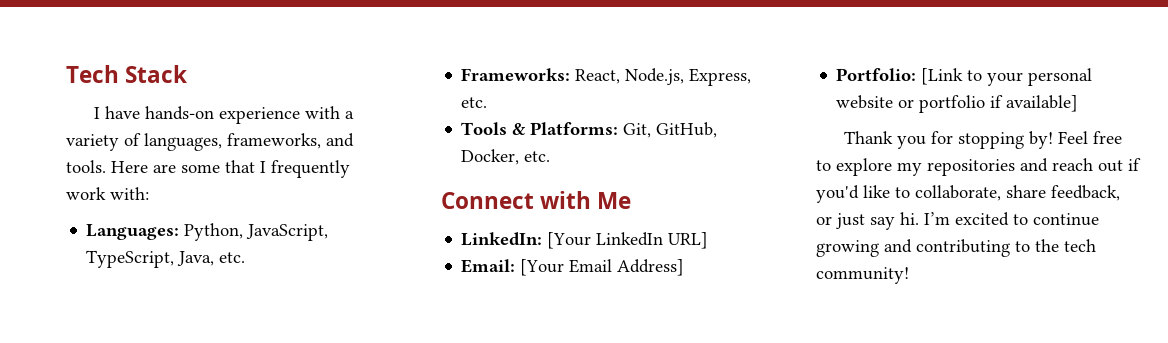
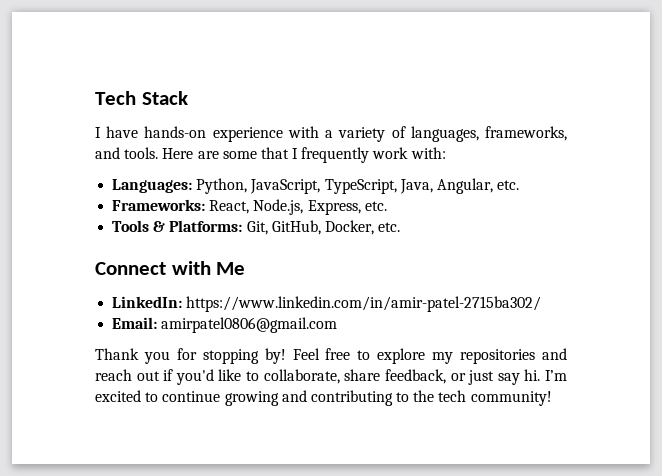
(215, 258) none -> [436,178,493,194] Angular,
[547,232,709,249] [461,259,685,276] [836,68,1093,86] [836,95,1079,113] [Your LinkedIn URL] // Email: [Your Email Address] // Portfolio: [Link to your personal website or portfolio if available] -> [186,296,542,312] [112,317,338,333] https://www.linkedin.com/in/amir-patel-2715ba302/ // Email: amirpatel0806@gmail.com

